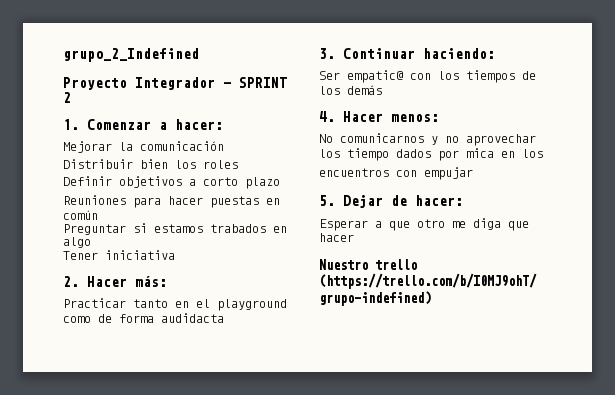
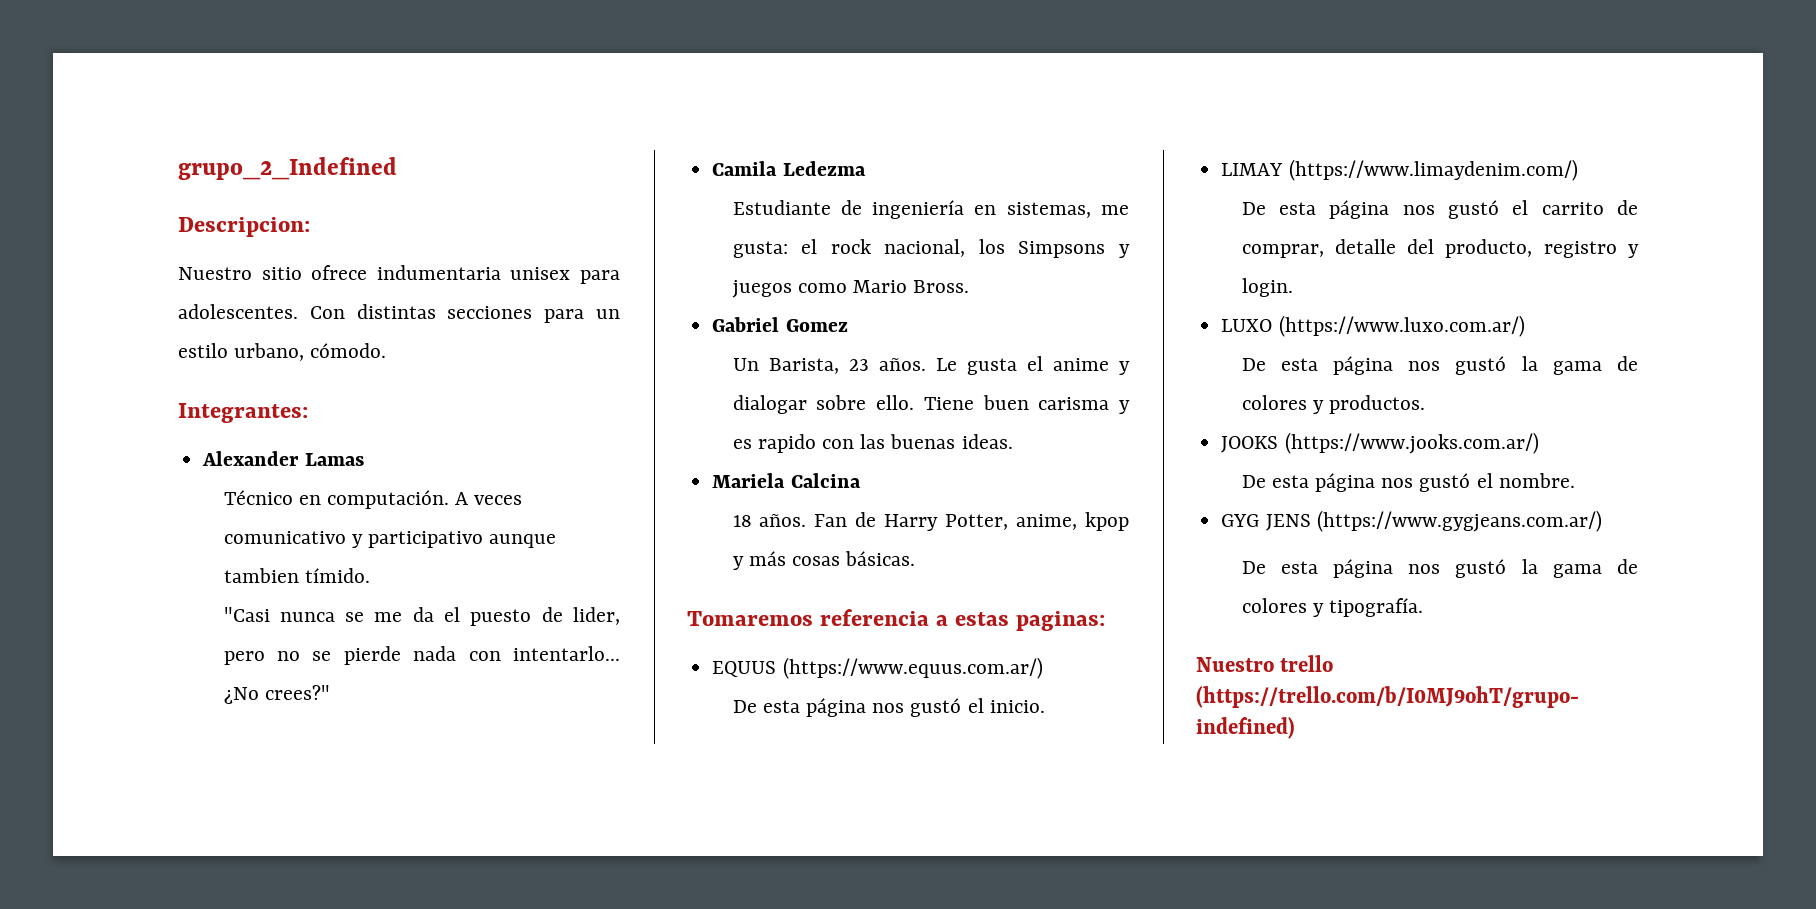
[63,77,287,90] [63,92,71,103] [63,119,223,130] [63,141,224,153] [63,159,238,169] [63,176,280,189] [63,195,280,208] [63,210,98,220] [63,223,287,235] [63,237,91,248] [63,250,175,260] [63,276,167,287] [63,298,287,311] [63,313,224,323] [319,48,495,59] [319,70,536,83] [319,85,382,95] [319,111,439,122] [319,133,536,146] [319,148,543,161] [319,167,473,180] [319,195,463,208] [319,218,529,231] [319,233,354,242] Proyecto Integrador - SPRINT 2 // 1. Comenzar a hacer: // Mejorar la comunicación // Distribuir bien los roles // Definir objetivos a corto plazo // Reuniones para hacer puestas en común // Preguntar si estamos trabados en algo // Tener iniciativa // 2. Hacer más: // Practicar tanto en el playground como de forma audidacta // 3. Continuar haciendo: // Ser empatic@ con los tiempos de los demás // 4. Hacer menos: // No comunicarnos y no aprovechar los tiempo dados por mica en los // encuentros con empujar // 5. Dejar de hacer: // Esperar a que otro me diga que hacer -> [178,217,310,237] [178,265,620,284] [178,304,620,323] [178,343,387,361] [178,403,308,423] [202,451,364,466] [223,490,523,509] [223,531,557,548] [223,568,370,583] [223,607,620,626] [223,646,620,665] [223,685,330,704] [712,161,866,176] [732,200,1129,219] [732,239,1130,258] [731,280,970,298] [712,317,848,332] [732,356,1130,375] [732,395,1130,414] [732,434,1013,453] [712,473,861,488] [732,512,1129,531] [732,551,916,570] [687,609,1105,631] [712,657,1043,679] [732,698,1045,717] [1221,159,1578,181] [1241,200,1638,219] [1241,239,1639,258] [1241,278,1293,297] [1221,315,1525,337] [1241,356,1638,375] [1241,395,1425,414] [1221,432,1539,454] [1241,473,1575,492] [1221,510,1602,532] [1241,559,1638,578] [1241,598,1423,617] Descripcion: // Nuestro sitio ofrece indumentaria unisex para adolescentes. Con distintas secciones para un estilo urbano, cómodo. // Integrantes: // Alexander Lamas // Técnico en computación. A veces comunicativo y participativo aunque tambien tímido. // "Casi nunca se me da el puesto de lider, pero no se pierde nada con intentarlo... ¿No crees?" // Camila Ledezma // Estudiante de ingeniería en sistemas, me gusta: el rock nacional, los Simpsons y juegos como Mario Bross. // Gabriel Gomez // Un Barista, 23 años. Le gusta el anime y dialogar sobre ello. Tiene buen carisma y es rapido con las buenas ideas. // Mariela Calcina // 18 años. Fan de Harry Potter, anime, kpop y más cosas básicas. // Tomaremos referencia a estas paginas: // EQUUS (https://www.equus.com.ar/) // De esta página nos gustó el inicio. // LIMAY (https://www.limaydenim.com/) // De esta página nos gustó el carrito de comprar, detalle del producto, registro y login. // LUXO (https://www.luxo.com.ar/) // De esta página nos gustó la gama de colores y productos. // JOOKS (https://www.jooks.com.ar/) // De esta página nos gustó el nombre. // GYG JENS (https://www.gygjeans.com.ar/) // De esta página nos gustó la gama de colores y tipografía.

